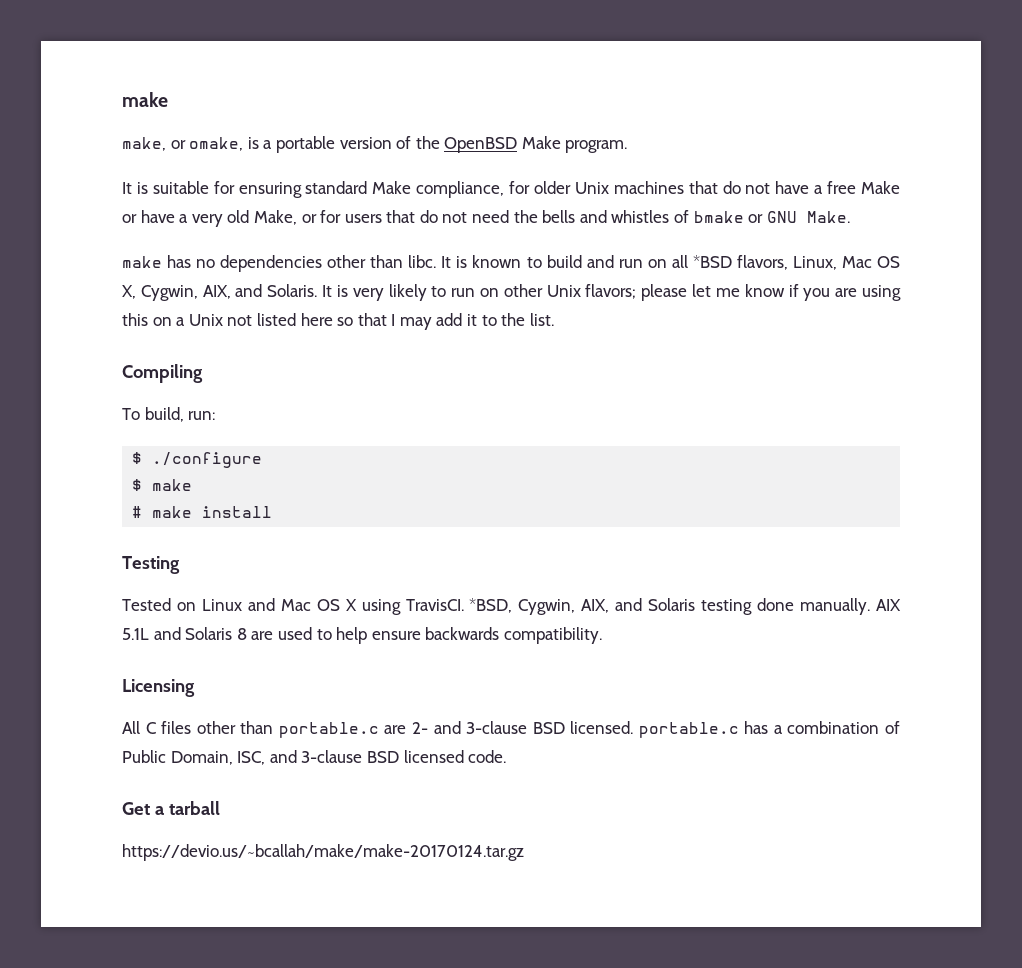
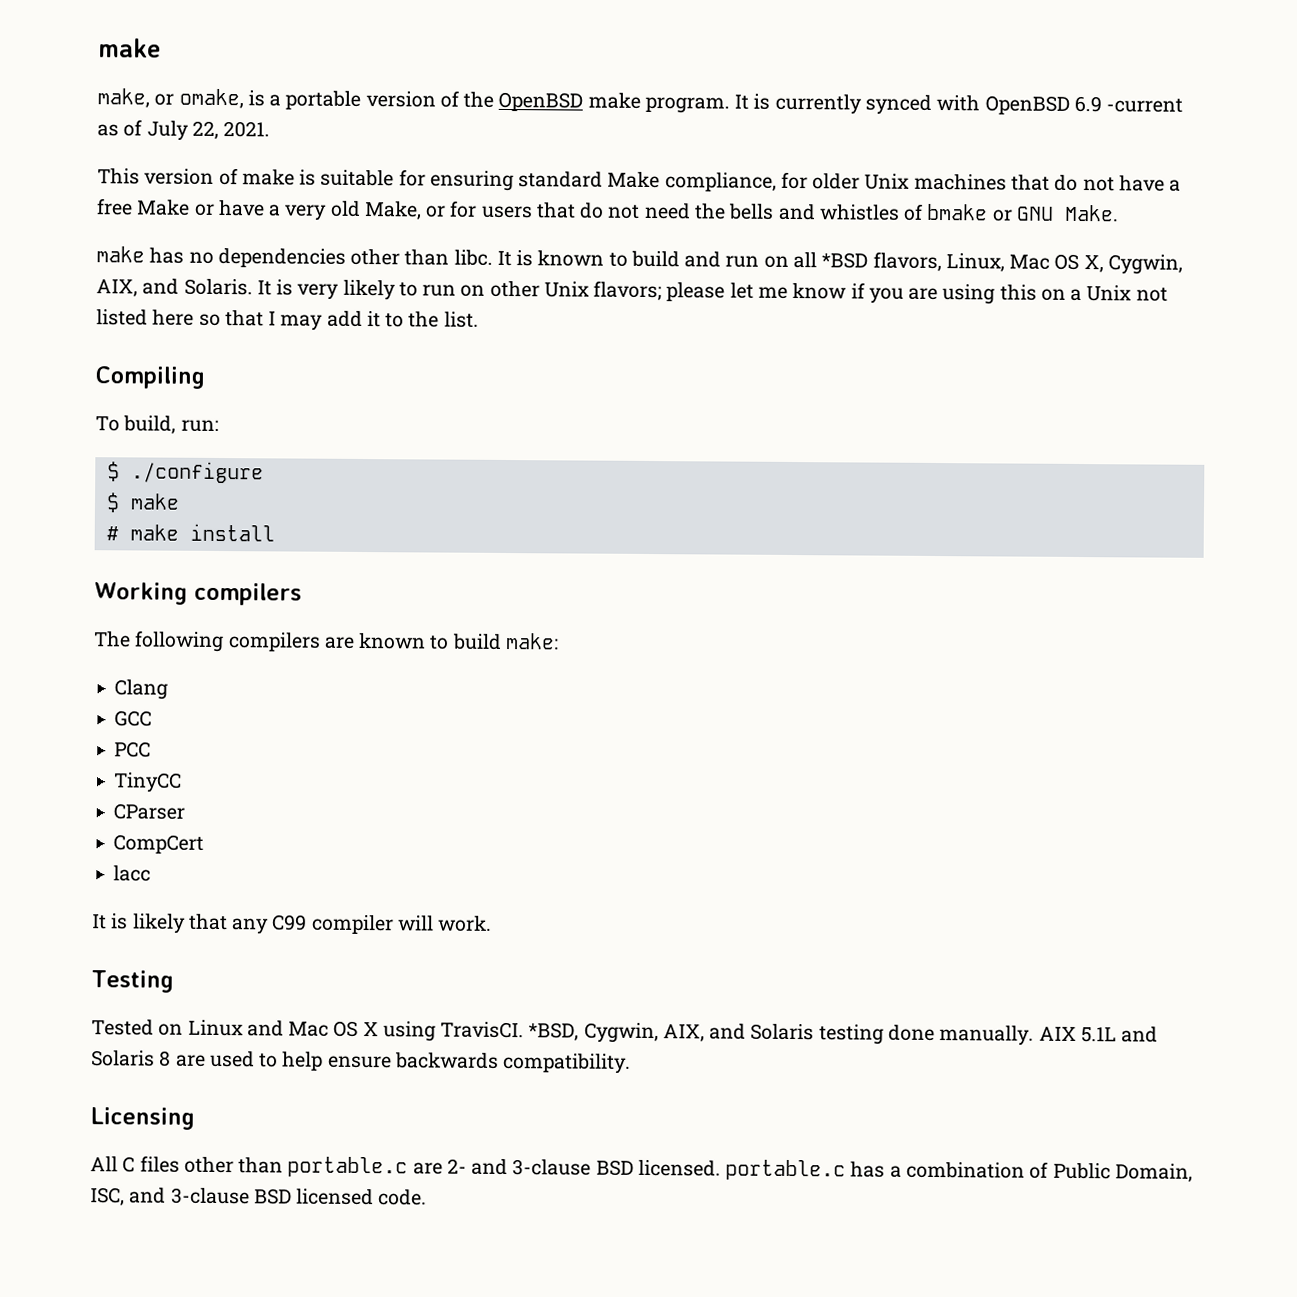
[521,136,561,149] Make -> [587,92,641,109] make
[122,182,132,194] // It -> [734,93,1184,115] [97,119,271,141] [97,167,295,186] It is currently synced with OpenBSD 6.9 -current as of July 22, 2021. // This version of make
(273, 512) none -> [94,582,302,606] [93,630,559,653] [114,679,169,700] [114,710,153,727] [114,741,152,758] [113,772,183,793] [113,803,186,820] [113,834,205,854] [113,865,152,882] [92,913,493,935] // Working compilers // The following compilers are known to build make: // Clang // GCC // PCC // TinyCC // CParser // CompCert // lacc // It is likely that any C99 compiler will work.
[122,801,220,815] [122,844,524,861] // Get a tarball // https://devio.us/~bcallah/make/make-20170124.tar.gz -> (428, 1197) none

